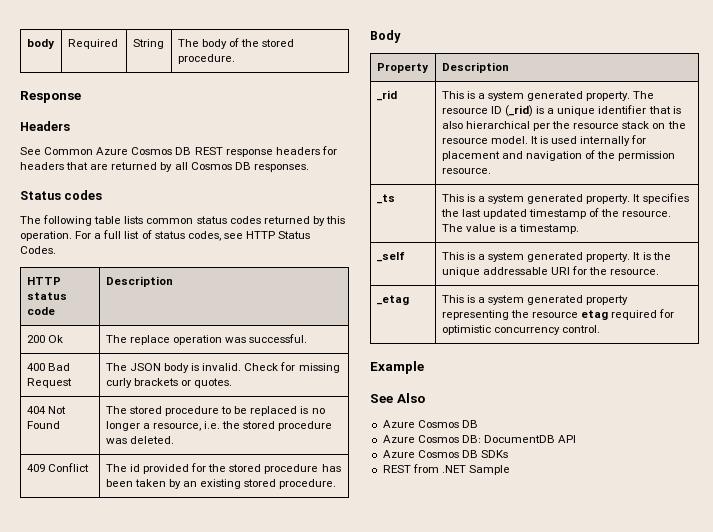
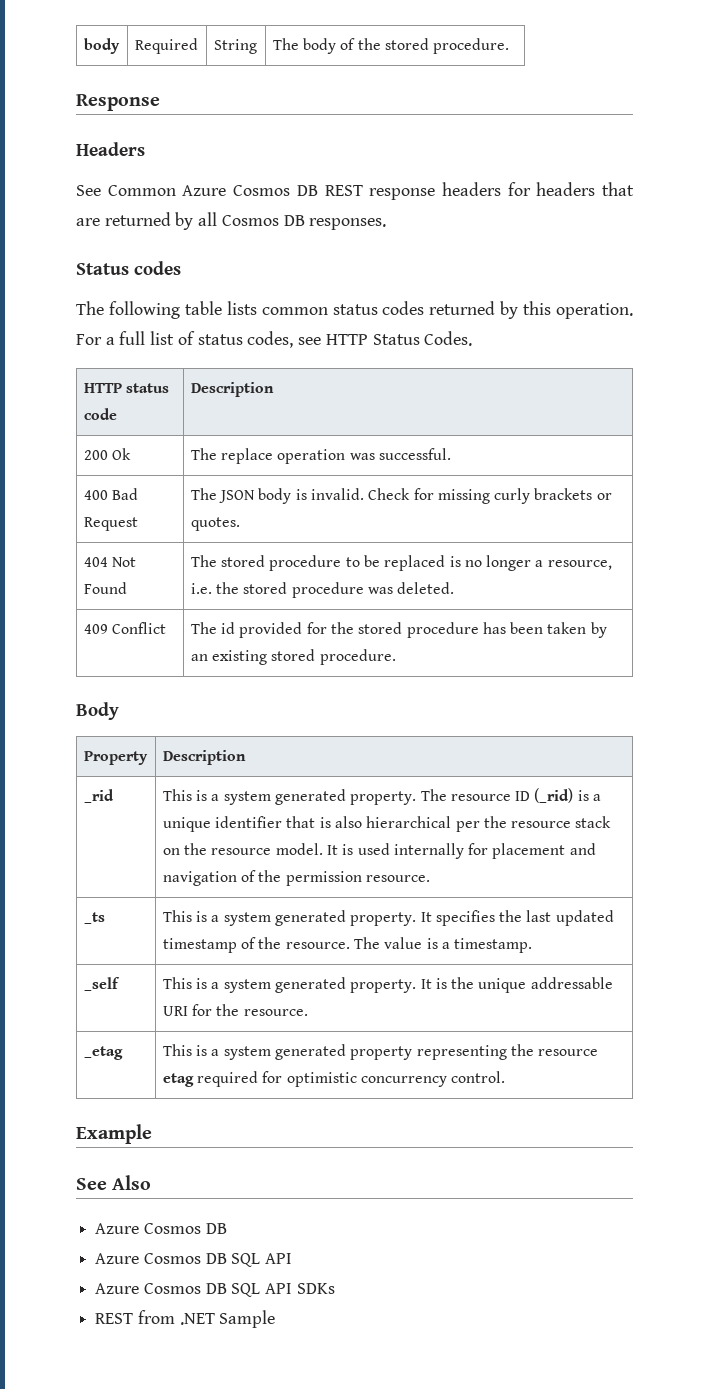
[461,435,555,443] DB: DocumentDB -> [205,1253,261,1267] DB SQL
(478, 454) none -> [231,1283,293,1297] SQL API

